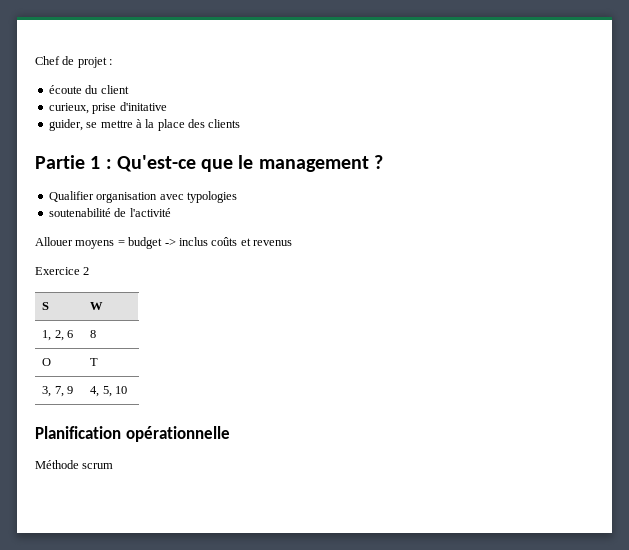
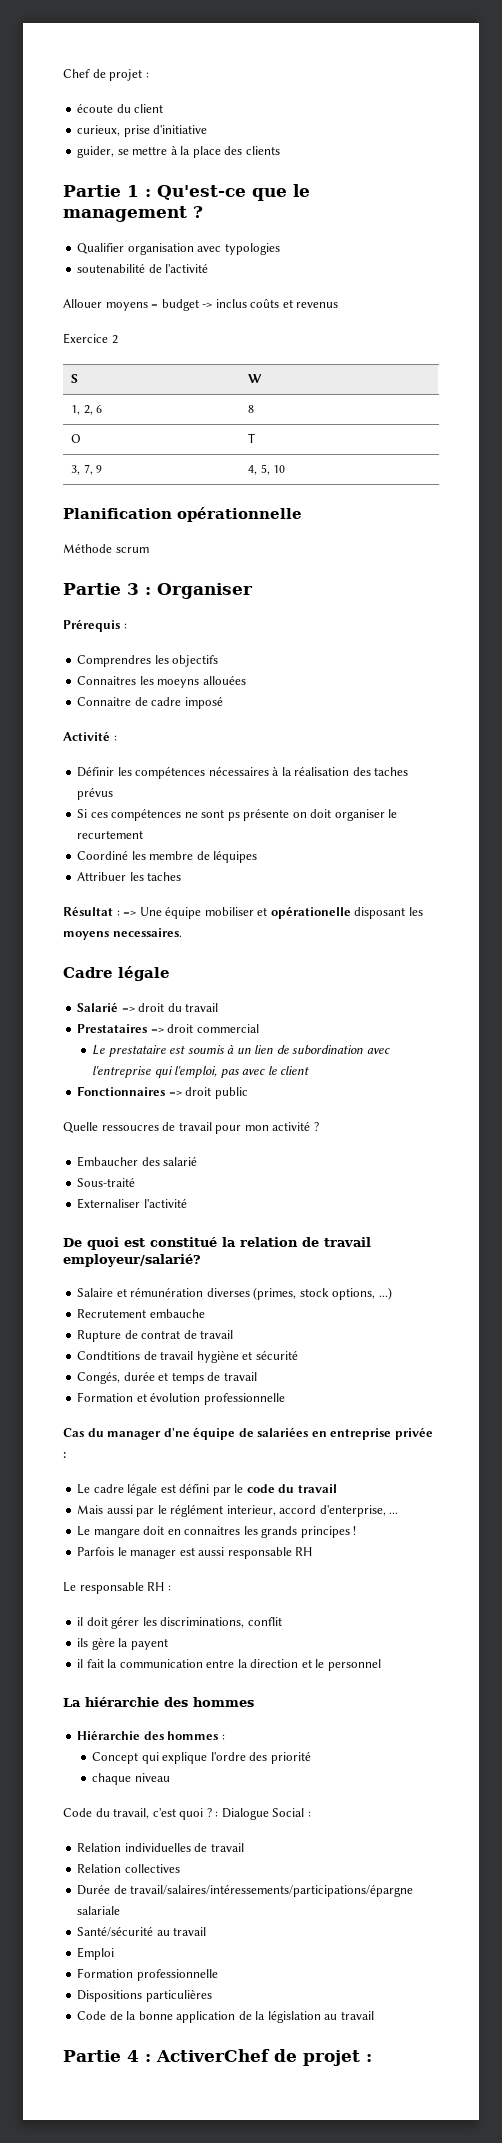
[119,102,167,111] d'initative -> [153,125,208,134] d'initiative
(114, 466) none -> [63,583,253,599] [63,619,127,632] [77,655,219,667] [77,675,246,688] [77,696,223,709] [63,731,117,741] [77,766,409,779] [77,787,114,800] [77,808,398,821] [77,830,144,839] [77,850,258,863] [77,872,182,881] [63,906,423,919] [63,928,182,940] [63,966,170,981] [77,1002,219,1012] [77,1024,259,1033] [92,1044,390,1057] [92,1066,310,1078] [77,1086,248,1099] [63,1121,319,1134] [77,1156,198,1167] [77,1177,136,1187] [77,1198,187,1209] [63,1237,371,1250] [63,1254,201,1267] [77,1287,392,1300] [77,1309,205,1318] [77,1330,234,1342] [77,1350,298,1363] [77,1371,257,1384] [77,1392,285,1405] [63,1427,433,1440] [63,1452,66,1458] [77,1483,337,1496] [77,1504,399,1517] [77,1526,357,1538] [77,1547,313,1559] [63,1582,171,1594] [77,1616,282,1629] [77,1637,168,1650] [77,1659,381,1671] [63,1697,254,1707] [77,1730,225,1740] [92,1751,311,1764] [92,1773,170,1785] [63,1808,311,1820] [77,1843,244,1852] [77,1864,180,1873] [77,1884,414,1897] [77,1906,121,1915] [77,1926,207,1937] [77,1947,115,1960] [77,1968,218,1981] [77,1989,212,2002] [77,2010,374,2023] [63,2049,372,2066] // Partie 3 : Organiser // Prérequis : // Comprendres les objectifs // Connaitres les moeyns allouées // Connaitre de cadre imposé // Activité : // Définir les compétences nécessaires à la réalisation des taches prévus // Si ces compétences ne sont ps présente on doit organiser le recurtement // Coordiné les membre de léquipes // Attribuer les taches // Résultat : => Une équipe mobiliser et opérationelle disposant les moyens necessaires. // Cadre légale // Salarié => droit du travail // Prestataires => droit commercial // Le prestataire est soumis à un lien de subordination avec l'entreprise qui l'emploi, pas avec le client // Fonctionnaires => droit public // Quelle ressoucres de travail pour mon activité ? // Embaucher des salarié // Sous-traité // Externaliser l'activité // De quoi est constitué la relation de travail employeur/salarié? // Salaire et rémunération diverses (primes, stock options, ...) // Recrutement embauche // Rupture de contrat de travail // Condtitions de travail hygiène et sécurité // Congés, durée et temps de travail // Formation et évolution professionnelle // Cas du manager d'ne équipe de salariées en entreprise privée : // Le cadre légale est défini par le code du travail // Mais aussi par le réglément interieur, accord d'enterprise, ... // Le mangare doit en connaitres les grands principes ! // Parfois le manager est aussi responsable RH // Le responsable RH : // il doit gérer les discriminations, conflit // ils gère la payent // il fait la communication entre la direction et le personnel // La hiérarchie des hommes // Hiérarchie des hommes : // Concept qui explique l'ordre des priorité // chaque niveau // Code du travail, c'est quoi ? : Dialogue Social : // Relation individuelles de travail // Relation collectives // Durée de travail/salaires/intéressements/participations/épargne salariale // Santé/sécurité au travail // Emploi // Formation professionnelle // Dispositions particulières // Code de la bonne application de la législation au travail // Partie 4 : ActiverChef de projet :

